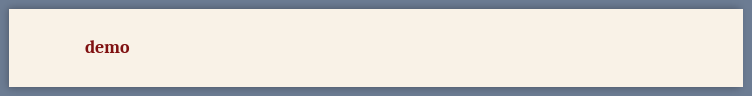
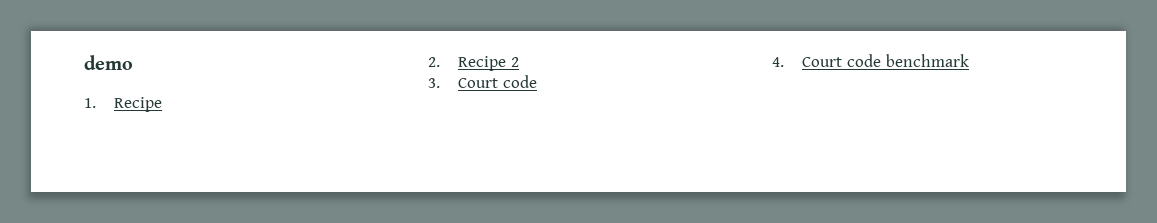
(130, 46) none -> [84,97,163,112] [428,56,519,71] [428,75,537,88] [772,54,969,67] // 1. Recipe // 2. Recipe 2 // 3. Court code // 4. Court code benchmark

